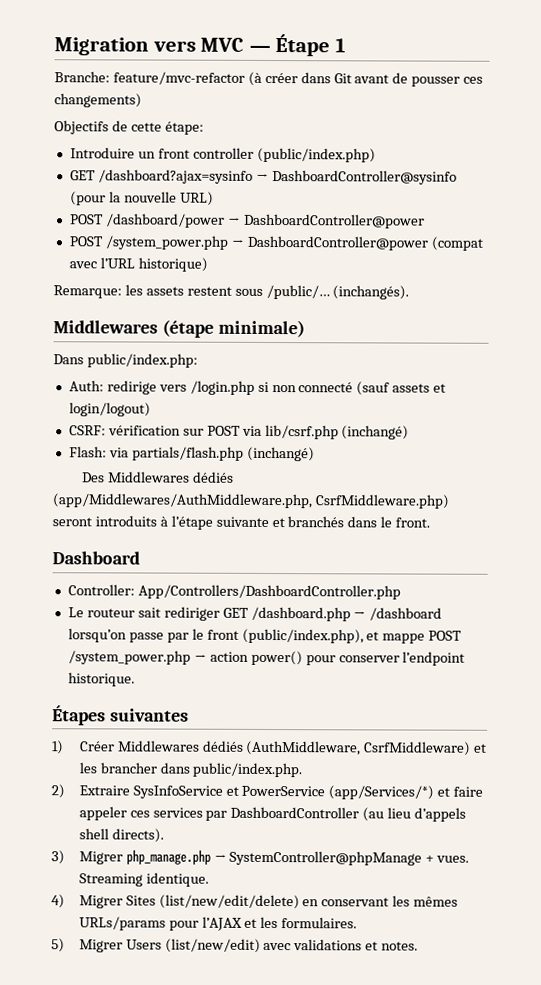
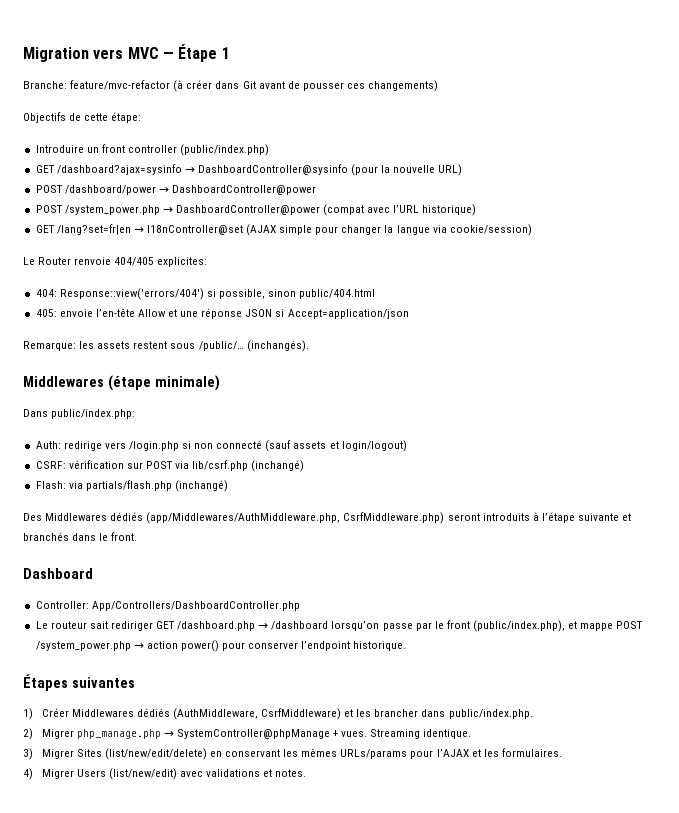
(208, 264) none -> [35,224,532,236] [23,257,208,267] [35,288,376,300] [35,308,409,319] // GET /lang?set=fr|en → I18nController@set (AJAX simple pour changer la langue via cookie/session) // Le Router renvoie 404/405 explicites: // 404: Response::view('errors/404') si possible, sinon public/404.html // 405: envoie l’en-tête Allow et une réponse JSON si Accept=application/json
[78,785,484,800] [78,806,467,822] [78,828,164,843] [51,850,65,865] Extraire SysInfoService et PowerService (app/Services/*) et faire appeler ces services par DashboardController (au lieu d’appels shell directs). // 3) -> (33, 734) none
[51,894,65,909] 4) -> [23,748,33,760] 3)
[51,938,65,953] 5) -> [23,768,33,780] 4)

